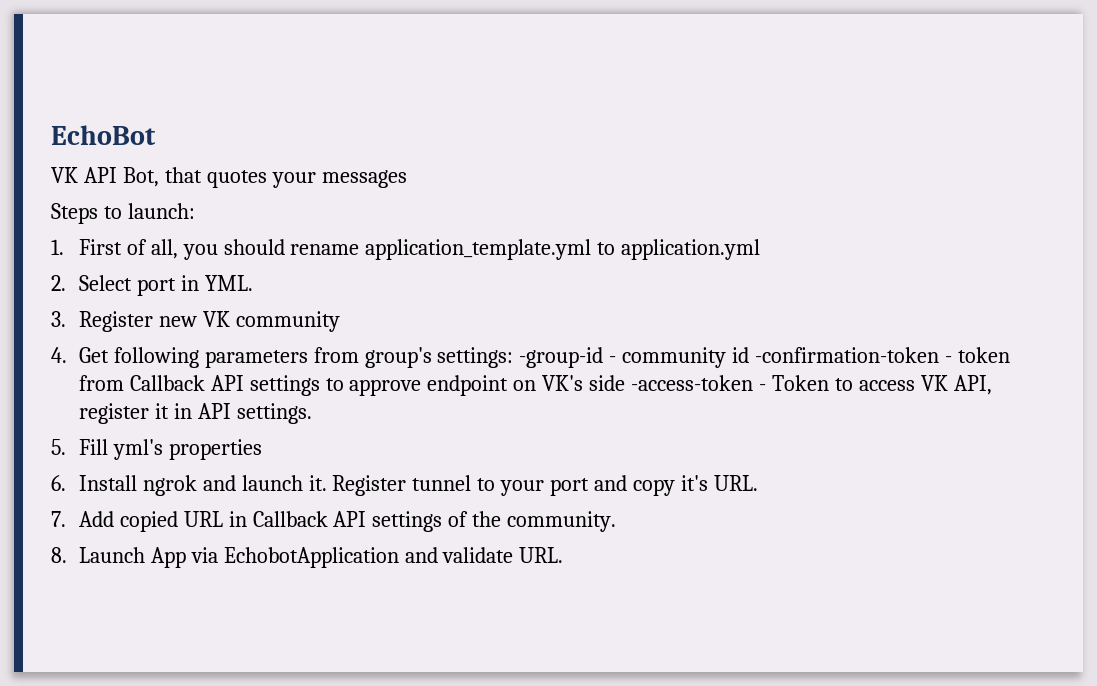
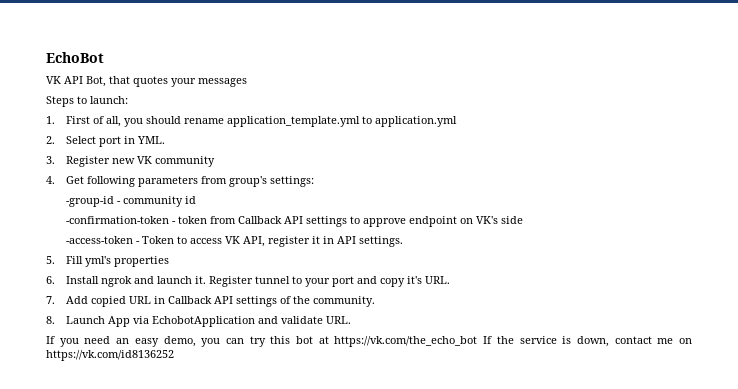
(514, 357) none -> (315, 181) //
(750, 355) none -> (197, 200) //
(626, 383) none -> (524, 220) //
(564, 555) none -> [46,336,693,347] [46,350,174,361] // If you need an easy demo, you can try this bot at https://vk.com/the_echo_bot If the service is down, contact me on https://vk.com/id8136252

